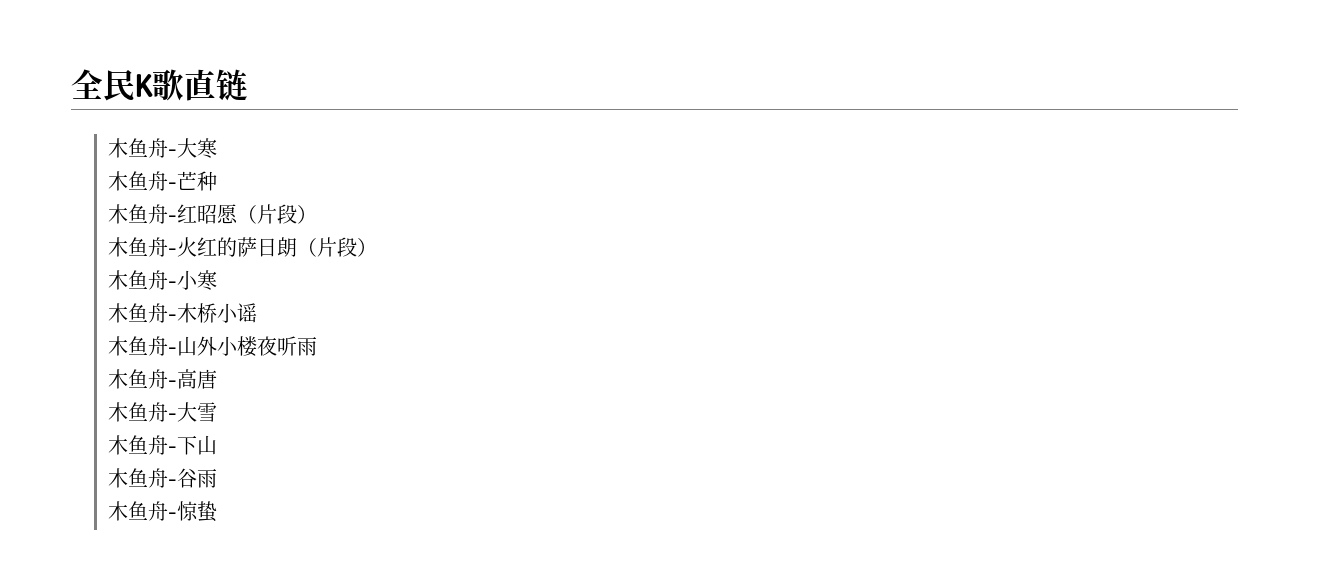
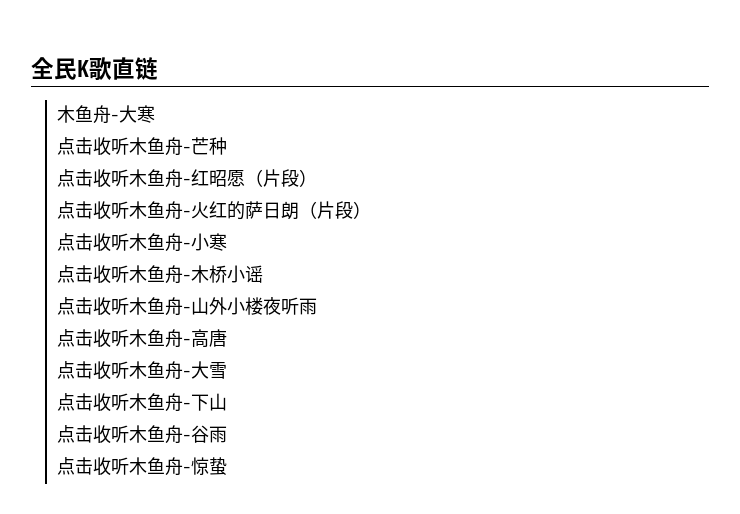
(218, 148) none -> [57,137,130,156] 点击收听
(218, 181) none -> [57,169,130,188] 点击收听
(318, 214) none -> [57,201,130,220] 点击收听
(378, 247) none -> [57,233,130,252] 点击收听
(218, 280) none -> [57,265,130,284] 点击收听
(258, 313) none -> [57,297,130,316] 点击收听
(318, 346) none -> [57,329,130,348] 点击收听
(218, 379) none -> [57,361,130,380] 点击收听
(218, 412) none -> [57,393,130,412] 点击收听
(218, 445) none -> [57,425,130,444] 点击收听
(218, 478) none -> [57,457,130,476] 点击收听

